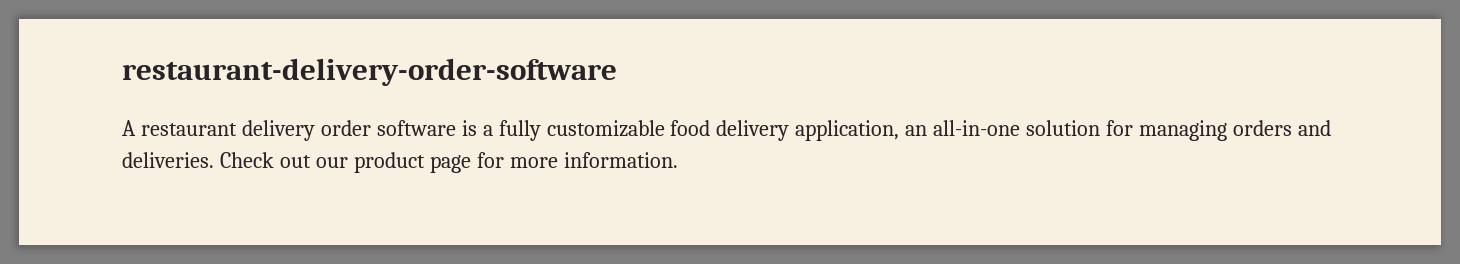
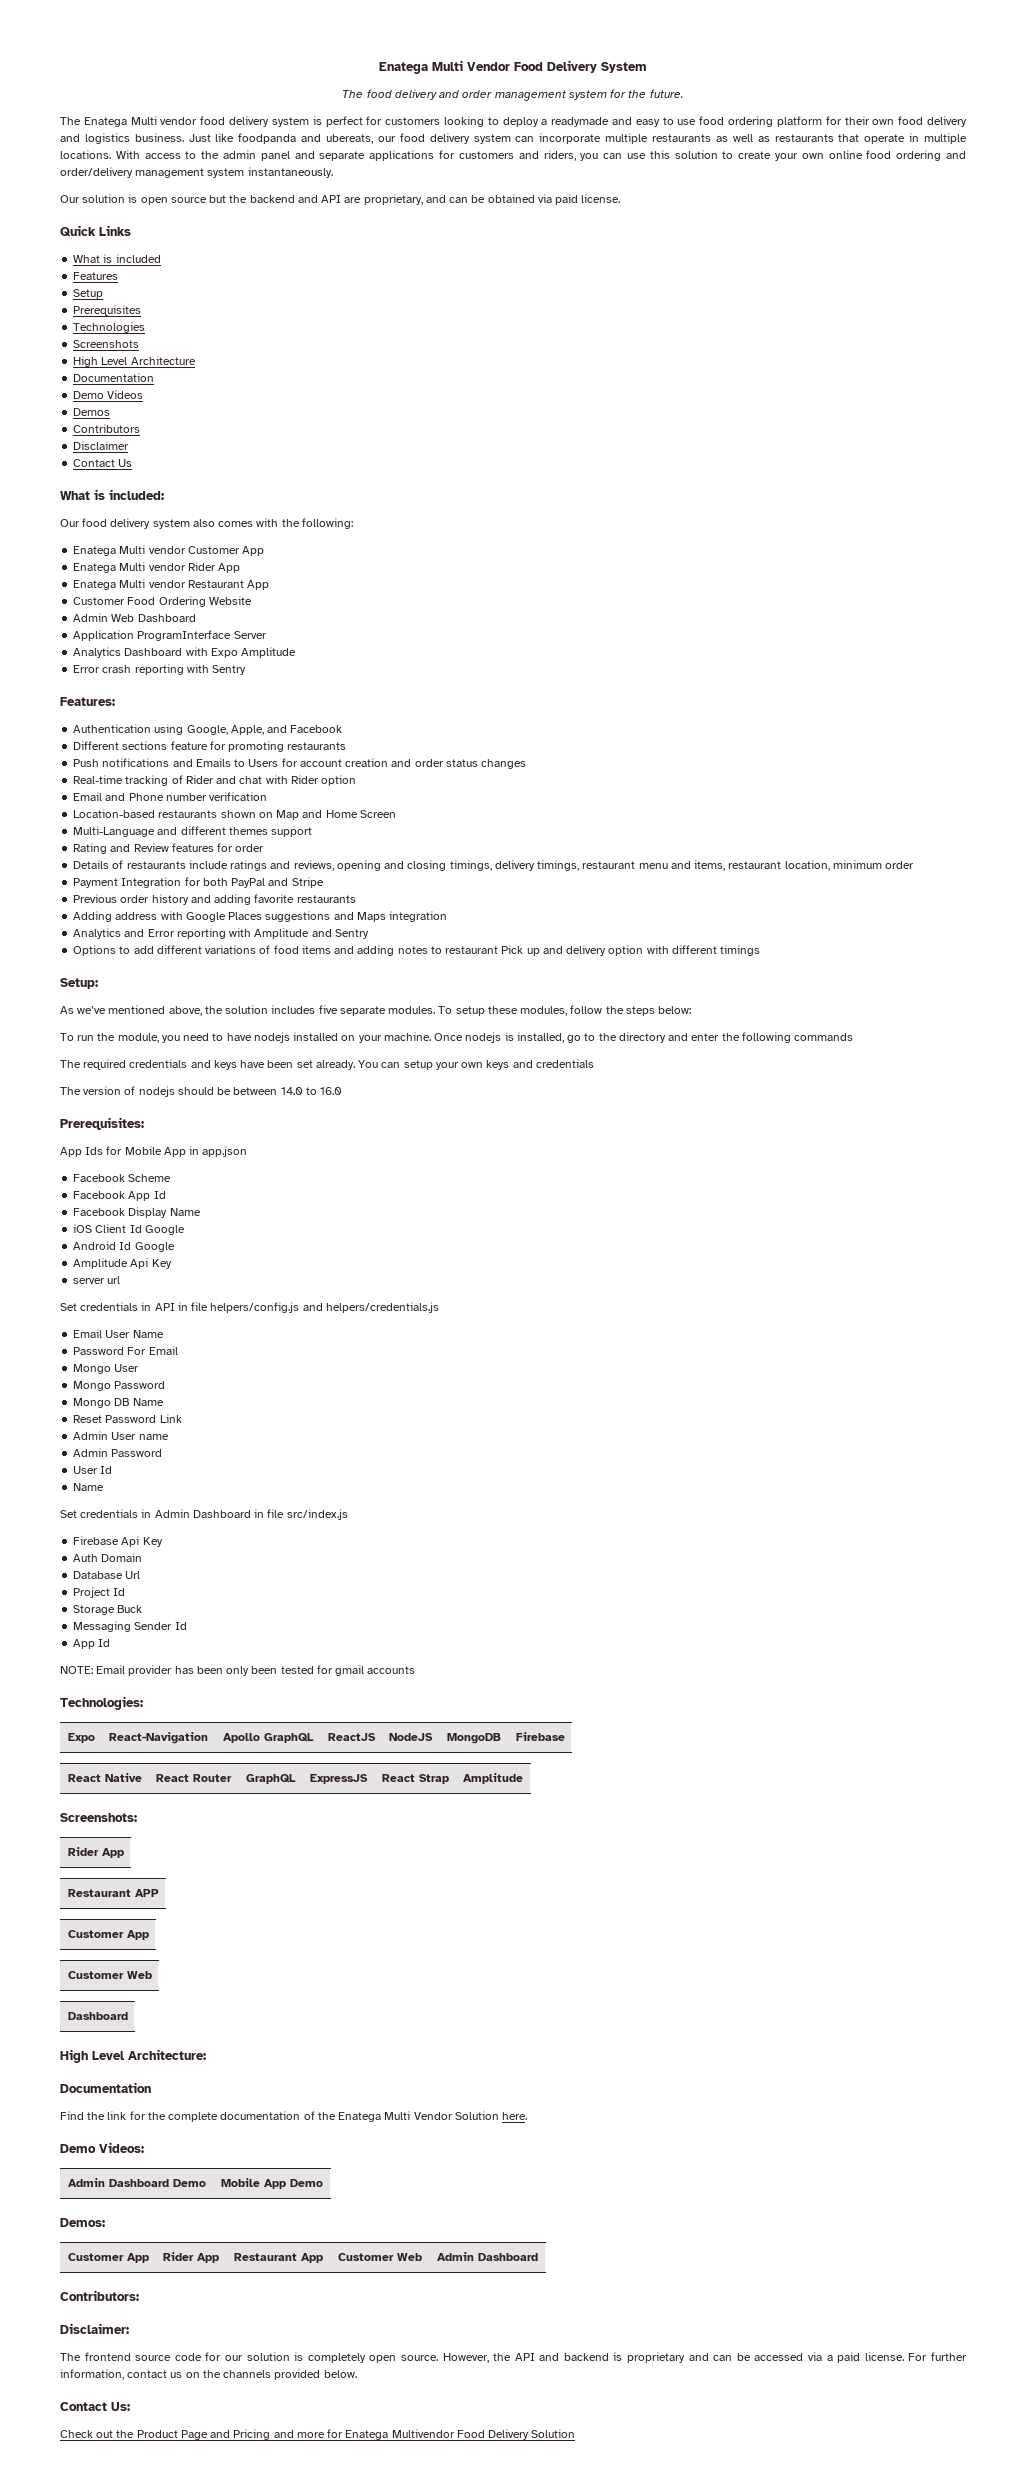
[122,58,617,86] [122,120,1331,141] [122,152,678,173] restaurant-delivery-order-software // A restaurant delivery order software is a fully customizable food delivery application, an all-in-one solution for managing orders and deliveries. Check out our product page for more information. -> [379,60,647,74] [342,89,684,101] [60,116,967,127] [60,133,967,144] [60,150,966,161] [60,167,333,178] [60,194,621,205] [60,225,131,237] [73,254,161,263] [73,272,119,280] [73,289,104,299] [73,305,142,316] [73,322,146,333] [73,340,140,348] [73,356,196,367] [73,373,155,382] [73,390,144,399] [73,408,111,416] [73,424,141,433] [73,441,130,450] [73,459,133,467] [60,489,164,500] [60,518,353,529] [73,545,265,556] [73,562,241,573] [73,579,270,590] [73,596,252,607] [73,613,196,622] [73,630,267,641] [73,647,297,658] [73,664,247,675] [60,697,115,706] [73,724,343,735] [73,741,347,752] [73,758,527,769] [73,775,357,786] [73,792,268,801] [73,809,396,820] [73,826,313,837] [73,843,265,854] [73,860,915,871] [73,877,324,888] [73,894,356,905] [73,911,448,922] [73,928,369,939] [73,945,761,956] [60,978,98,989] [60,1005,692,1016] [60,1032,854,1043] [60,1059,594,1070] [60,1086,343,1097] [60,1117,144,1130] [60,1146,248,1157] [73,1174,172,1182] [73,1191,166,1201] [73,1207,201,1218] [73,1224,185,1235] [73,1241,175,1252] [73,1258,172,1269] [73,1276,121,1284] [60,1302,439,1313] [73,1329,164,1338] [73,1346,178,1355] [73,1364,140,1374] [73,1381,166,1391] [73,1398,164,1408] [73,1414,182,1423] [73,1431,169,1440] [73,1448,163,1457] [73,1466,113,1474] [73,1483,105,1491] [60,1509,348,1520] [73,1536,163,1547] [73,1553,143,1562] [73,1571,141,1579] [73,1587,126,1598] [73,1605,143,1615] [73,1621,187,1632] [73,1639,111,1649] [60,1665,416,1676] [60,1696,143,1710] [67,1733,95,1743] [109,1732,208,1744] [223,1733,314,1743] [327,1733,376,1741] [389,1733,433,1741] [447,1733,501,1744] [515,1732,565,1741] [67,1773,142,1782] [156,1774,232,1782] [246,1774,296,1784] [310,1774,368,1784] [381,1774,449,1784] [463,1773,523,1784] [60,1813,137,1822] [67,1847,124,1858] [67,1889,159,1897] [67,1930,149,1940] [67,1971,152,1979] [67,2012,128,2020] [60,2049,206,2063] [60,2082,151,2093] [60,2111,528,2122] [60,2142,144,2153] [68,2178,206,2187] [221,2178,323,2189] [60,2218,105,2227] [67,2253,149,2263] [163,2252,219,2263] [234,2253,323,2263] [338,2253,422,2261] [437,2252,538,2261] [60,2290,139,2301] [60,2323,129,2334] [60,2352,968,2363] [60,2369,357,2380] [60,2402,130,2411] [60,2429,576,2440] Enatega Multi Vendor Food Delivery System // The food delivery and order management system for the future. // The Enatega Multi vendor food delivery system is perfect for customers looking to deploy a readymade and easy to use food ordering platform for their own food delivery and logistics business. Just like foodpanda and ubereats, our food delivery system can incorporate multiple restaurants as well as restaurants that operate in multiple locations. With access to the admin panel and separate applications for customers and riders, you can use this solution to create your own online food ordering and order/delivery management system instantaneously. // Our solution is open source but the backend and API are proprietary, and can be obtained via paid license. // Quick Links // What is included // Features // Setup // Prerequisites // Technologies // Screenshots // High Level Architecture // Documentation // Demo Videos // Demos // Contributors // Disclaimer // Contact Us // What is included: // Our food delivery system also comes with the following: // Enatega Multi vendor Customer App // Enatega Multi vendor Rider App // Enatega Multi vendor Restaurant App // Customer Food Ordering Website // Admin Web Dashboard // Application ProgramInterface Server // Analytics Dashboard with Expo Amplitude // Error crash reporting with Sentry // Features: // Authentication using Google, Apple, and Facebook // Different sections feature for promoting restaurants // Push notifications and Emails to Users for account creation and order status changes // Real-time tracking of Rider and chat with Rider option // Email and Phone number verification // Location-based restaurants shown on Map and Home Screen // Multi-Language and different themes support // Rating and Review features for order // Details of restaurants include ratings and reviews, opening and closing timings, delivery timings, restaurant menu and items, restaurant location, minimum order // Payment Integration for both PayPal and Stripe // Previous order history and adding favorite restaurants // Adding address with Google Places suggestions and Maps integration // Analytics and Error reporting with Amplitude and Sentry // Options to add different variations of food items and adding notes to restaurant Pick up and delivery option with different timings // Setup: // As we’ve mentioned above, the solution includes five separate modules. To setup these modules, follow the steps below: // To run the module, you need to have nodejs installed on your machine. Once nodejs is installed, go to the directory and enter the following commands // The required credentials and keys have been set already. You can setup your own keys and credentials // The version of nodejs should be between 14.0 to 16.0 // Prerequisites: // App Ids for Mobile App in app.json // Facebook Scheme // Facebook App Id // Facebook Display Name // iOS Client Id Google // Android Id Google // Amplitude Api Key // server url // Set credentials in API in file helpers/config.js and helpers/credentials.js // Email User Name // Password For Email // Mongo User // Mongo Password // Mongo DB Name // Reset Password Link // Admin User name // Admin Password // User Id // Name // Set credentials in Admin Dashboard in file src/index.js // Firebase Api Key // Auth Domain // Database Url // Project Id // Storage Buck // Messaging Sender Id // App Id // NOTE: Email provider has been only been tested for gmail accounts // Technologies: // Expo | React-Navigation | Apollo GraphQL | ReactJS | NodeJS | MongoDB | Firebase // React Native | React Router | GraphQL | ExpressJS | React Strap | Amplitude // Screenshots: // Rider App // Restaurant APP // Customer App // Customer Web // Dashboard // High Level Architecture: // Documentation // Find the link for the complete documentation of the Enatega Multi Vendor Solution here. // Demo Videos: // Admin Dashboard Demo | Mobile App Demo // Demos: // Customer App | Rider App | Restaurant App | Customer Web | Admin Dashboard // Contributors: // Disclaimer: // The frontend source code for our solution is completely open source. However, the API and backend is proprietary and can be accessed via a paid license. For further information, contact us on the channels provided below. // Contact Us: // Check out the Product Page and Pricing and more for Enatega Multivendor Food Delivery Solution

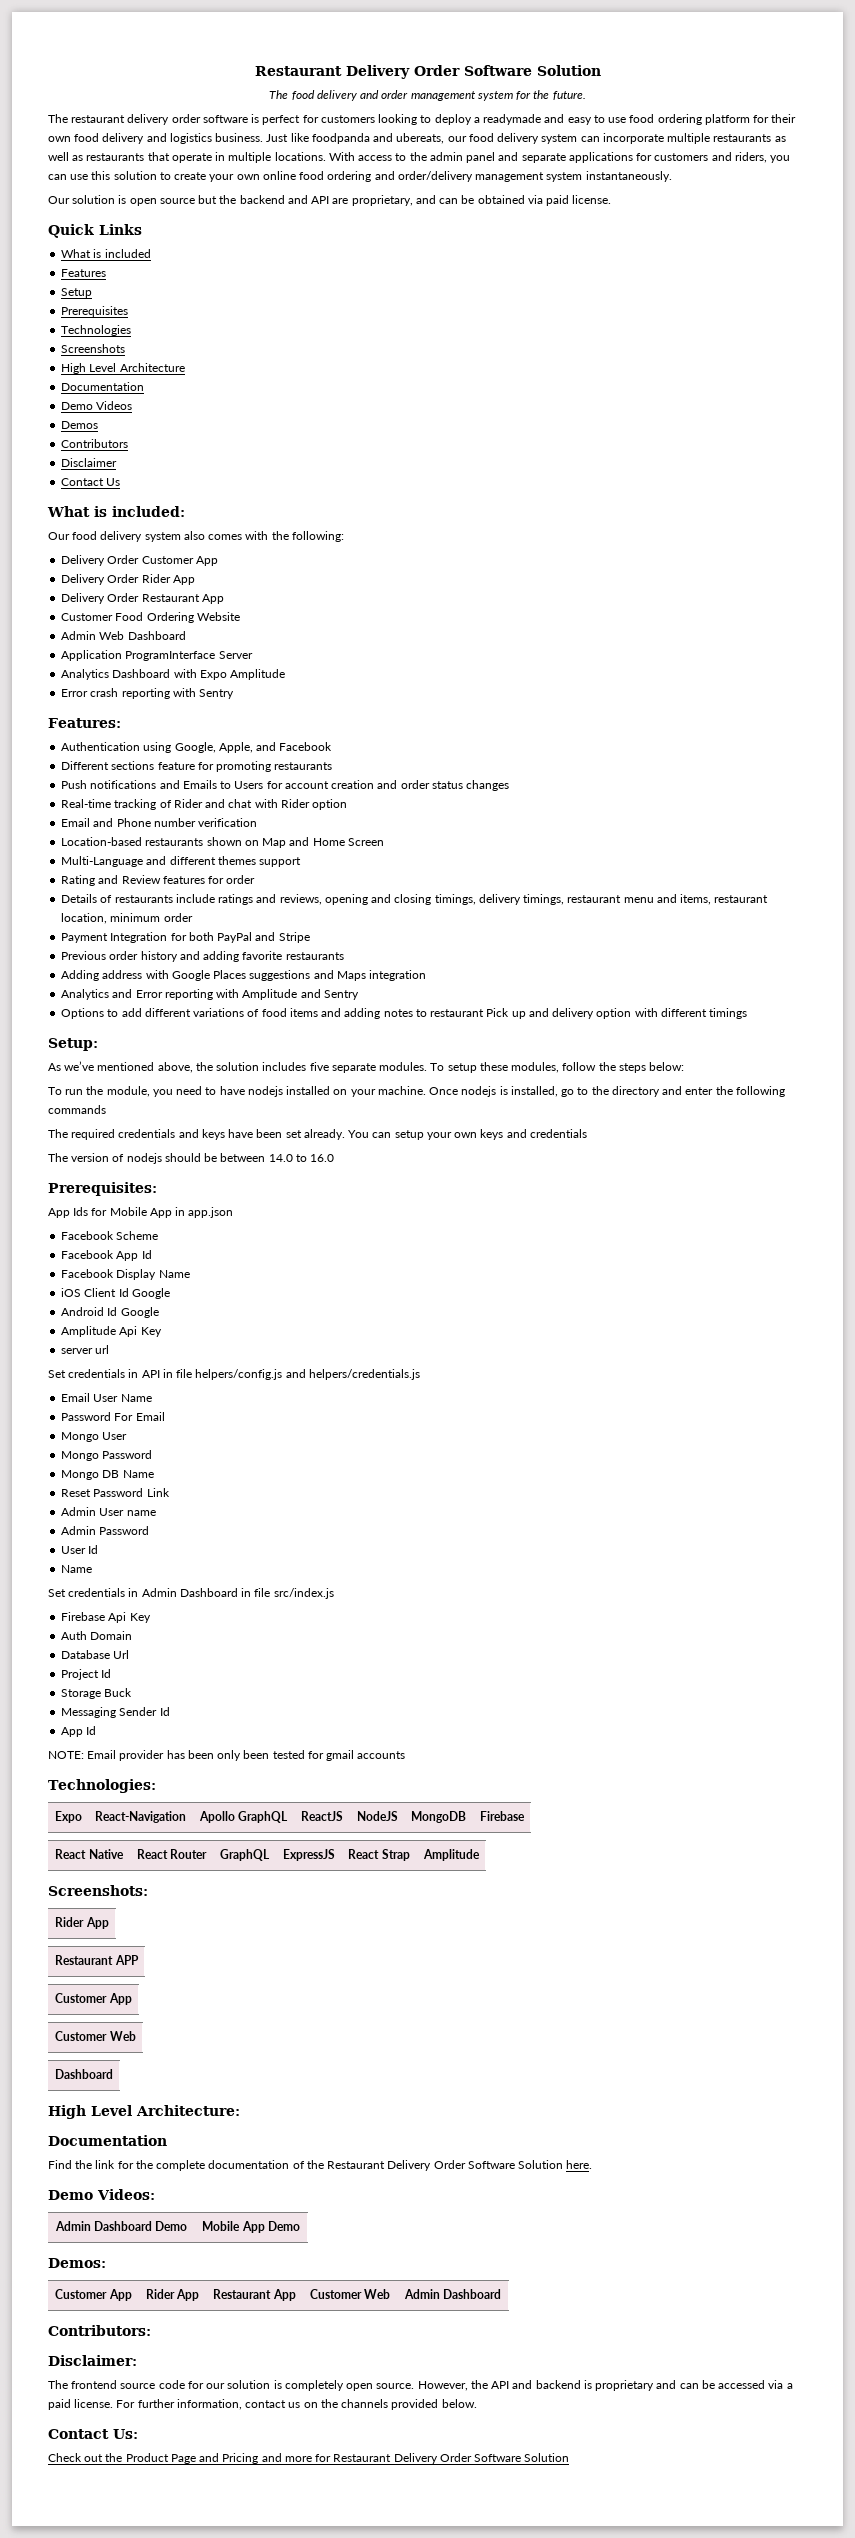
[379,60,647,74] Enatega Multi Vendor Food Delivery System -> [254,65,601,79] Restaurant Delivery Order Software Solution
[83,116,309,127] Enatega Multi vendor food delivery system -> [71,114,248,125] restaurant delivery order software
[73,545,265,556] [73,562,241,573] [73,579,186,590] Enatega Multi vendor Customer App // Enatega Multi vendor Rider App // Enatega Multi vendor -> [61,555,218,566] [61,574,195,585] [61,593,140,604] Delivery Order Customer App // Delivery Order Rider App // Delivery Order
[338,2111,453,2122] Enatega Multi Vendor -> [327,2160,515,2171] Restaurant Delivery Order Software
[345,2429,530,2440] Enatega Multivendor Food Delivery -> [333,2453,522,2464] Restaurant Delivery Order Software

